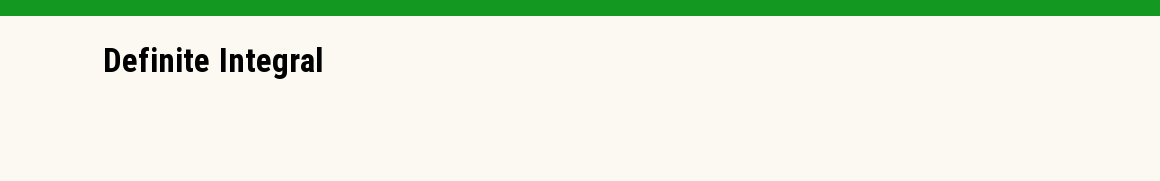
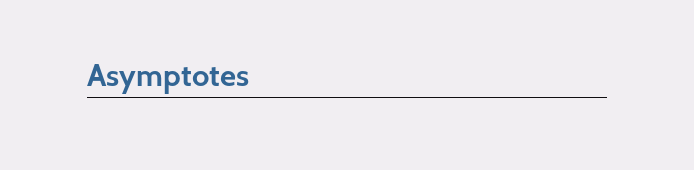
[103,47,323,79] Definite Integral -> [87,64,249,94] Asymptotes

